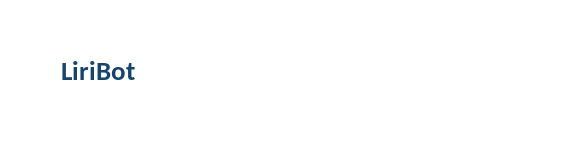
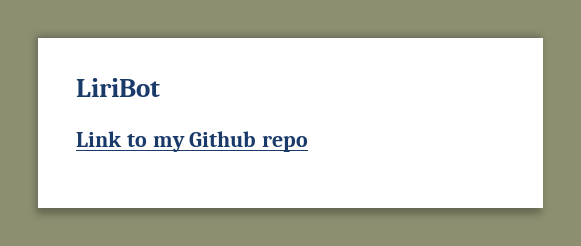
(135, 70) none -> [76,131,309,152] // Link to my Github repo

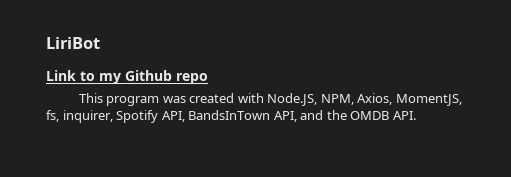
(309, 143) none -> [78,93,462,106] [46,110,416,123] // This program was created with Node.JS, NPM, Axios, MomentJS, fs, inquirer, Spotify API, BandsInTown API, and the OMDB API.

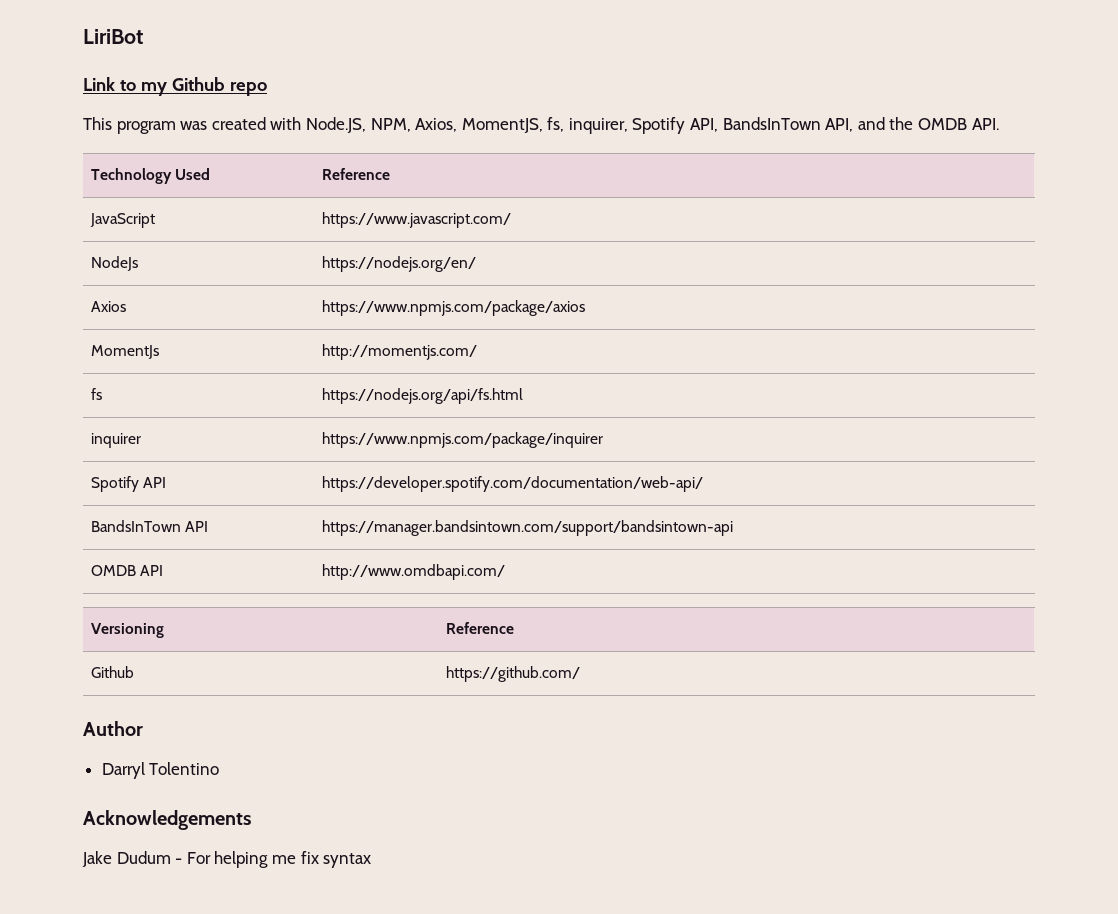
(416, 115) none -> [90,168,211,184] [321,168,390,180] [89,213,155,228] [321,212,511,228] [90,256,138,271] [321,256,476,272] [90,301,126,312] [321,300,585,316] [90,345,159,359] [321,344,477,360] [90,388,102,400] [321,388,523,404] [90,433,141,448] [321,432,603,448] [90,476,167,492] [321,476,703,492] [90,520,209,532] [321,520,733,536] [90,565,164,576] [321,564,505,580] [90,623,164,638] [445,622,514,634] [90,666,134,678] [445,666,580,682] [83,721,143,736] [101,762,220,779] [83,810,251,830] [82,851,372,868] // Technology Used | Reference // JavaScript | https://www.javascript.com/ // NodeJs | https://nodejs.org/en/ // Axios | https://www.npmjs.com/package/axios // MomentJs | http://momentjs.com/ // fs | https://nodejs.org/api/fs.html // inquirer | https://www.npmjs.com/package/inquirer // Spotify API | https://developer.spotify.com/documentation/web-api/ // BandsInTown API | https://manager.bandsintown.com/support/bandsintown-api // OMDB API | http://www.omdbapi.com/ // Versioning | Reference // Github | https://github.com/ // Author // Darryl Tolentino // Acknowledgements // Jake Dudum - For helping me fix syntax

